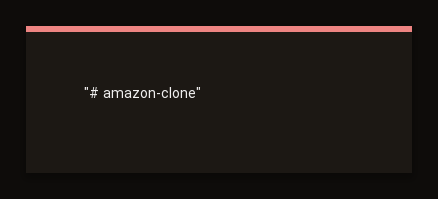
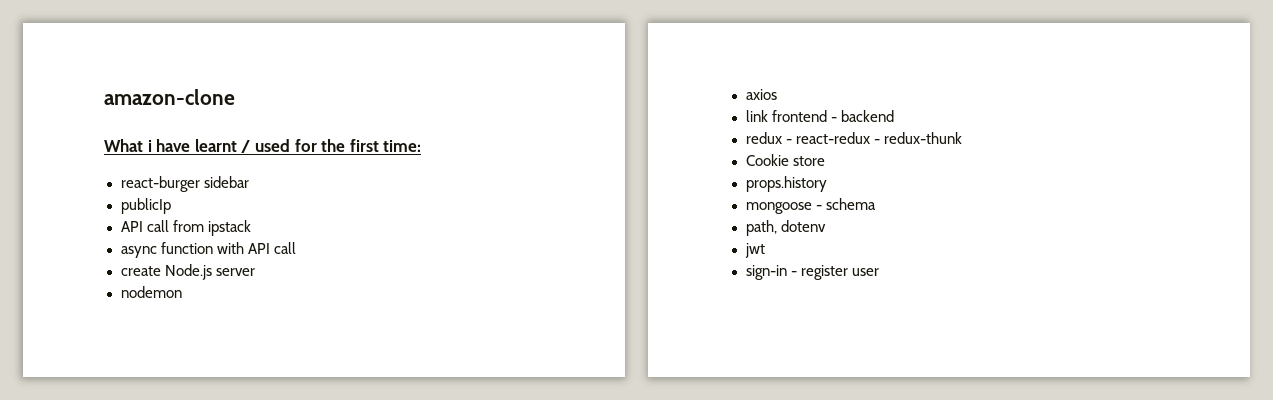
[84,87,201,98] "# amazon-clone" -> [104,89,235,105] [104,139,422,153] [120,176,249,192] [120,198,171,214] [120,220,251,236] [120,242,296,258] [120,264,255,280] [120,286,182,298] [745,89,777,100] [745,110,894,122] [745,132,962,144] [745,154,825,166] [745,176,827,192] [745,198,876,214] [745,220,826,236] [744,243,765,258] [745,265,879,280] amazon-clone // What i have learnt / used for the first time: // react-burger sidebar // publicIp // API call from ipstack // async function with API call // create Node.js server // nodemon // axios // link frontend - backend // redux - react-redux - redux-thunk // Cookie store // props.history // mongoose - schema // path, dotenv // jwt // sign-in - register user

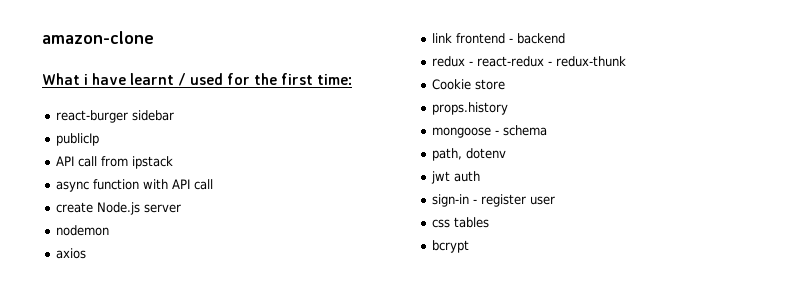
(765, 250) none -> [454,171,481,182] auth
(879, 272) none -> [432,217,490,228] [432,240,470,253] // css tables // bcrypt

